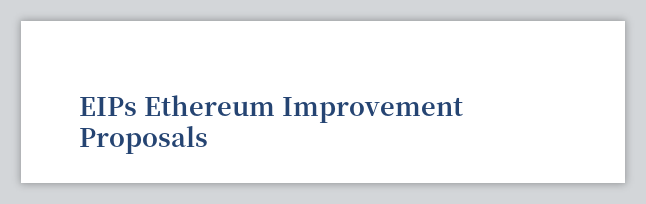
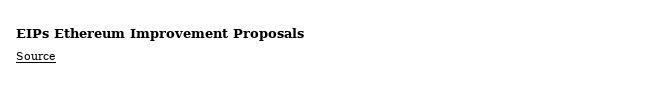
(208, 140) none -> [16,52,56,60] // Source

